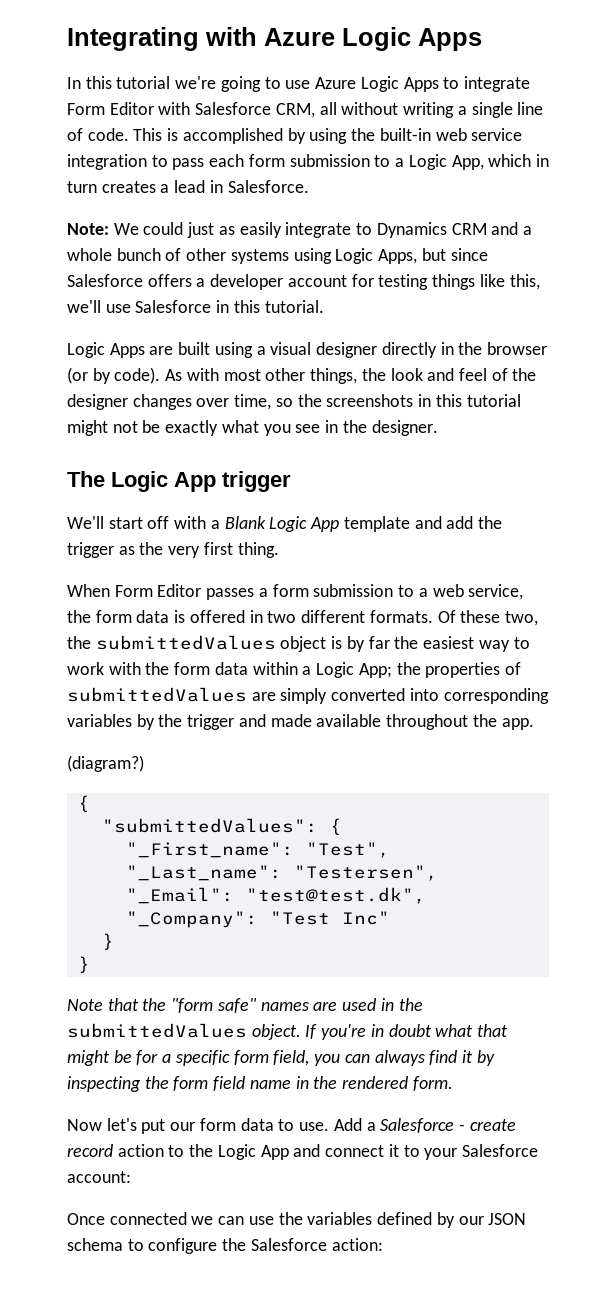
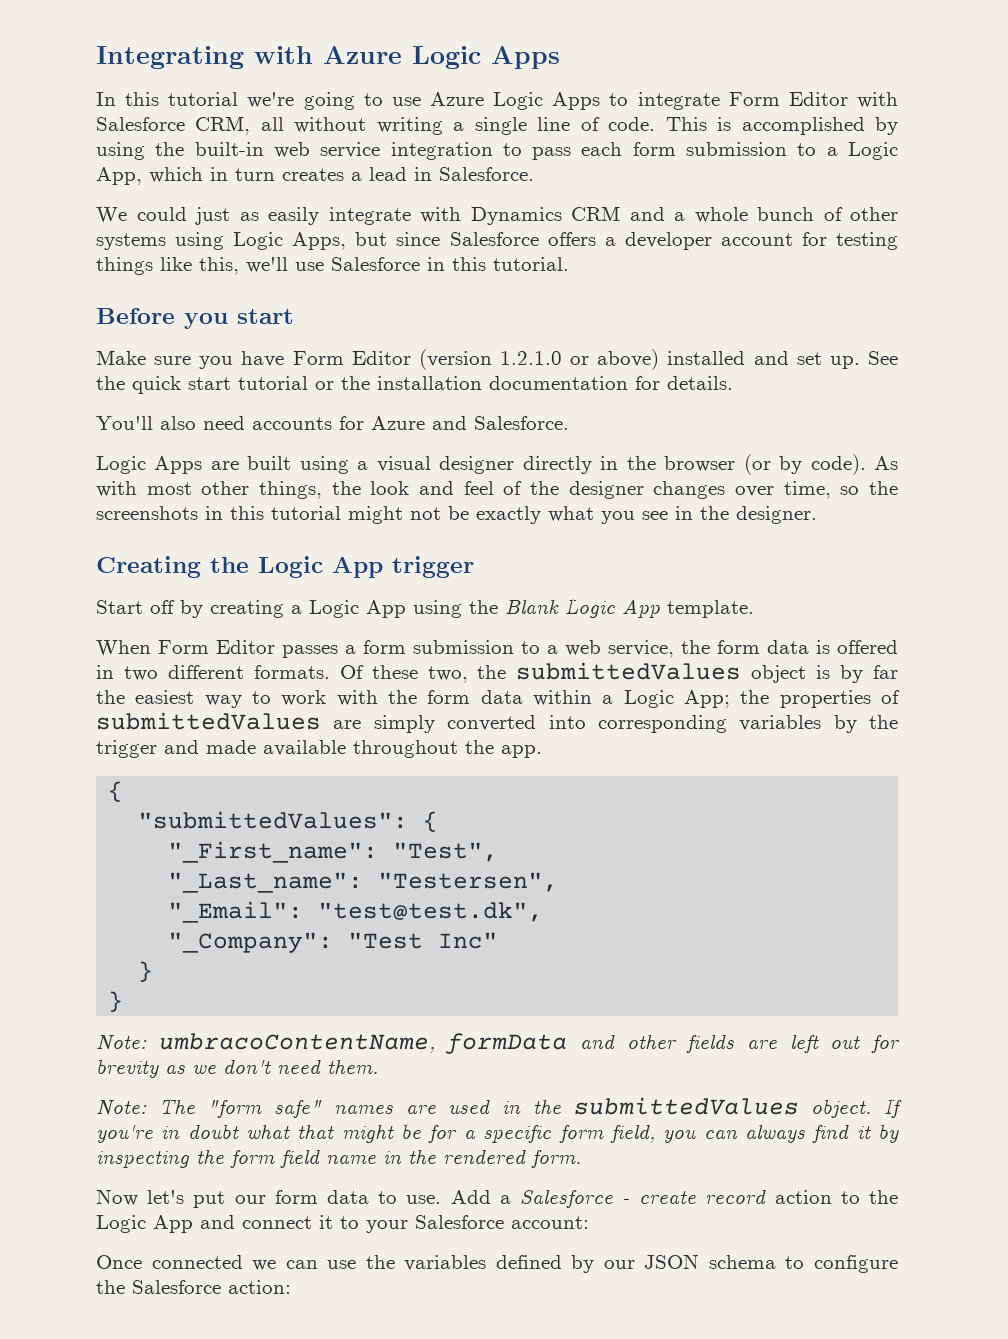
[67,223,109,235] Note: -> (534, 174) none
[356,223,373,235] to -> [420,207,461,223] with
(324, 306) none -> [96,308,294,329] [96,349,898,370] [96,376,733,394] [96,416,569,430] // Before you start // Make sure you have Form Editor (version 1.2.1.0 or above) installed and set up. See the quick start tutorial or the installation documentation for details. // You'll also need accounts for Azure and Salesforce.
[67,471,105,487] The -> [96,556,249,578] Creating the
[67,516,502,532] [67,542,279,558] We'll start off with a Blank Logic App template and add the trigger as the very first thing. -> [96,598,754,618] Start off by creating a Logic App using the Blank Logic App template.
[67,755,144,772] // (diagram?) -> (542, 751) none
[67,998,167,1011] Note that the -> [96,1033,900,1054] [96,1058,378,1078] [96,1098,195,1115] Note: umbracoContentName, formData and other fields are left out for brevity as we don't need them. // Note: The

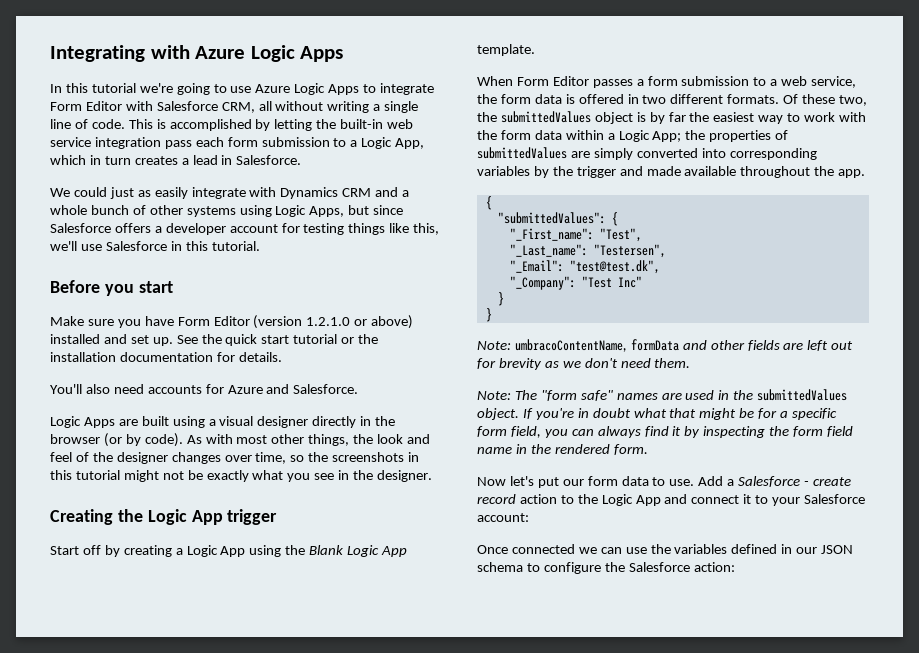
[96,142,145,160] using -> [274,119,313,131] letting
[502,143,522,156] to -> (161, 143) none
[571,1255,595,1273] by -> [781,544,793,554] in

